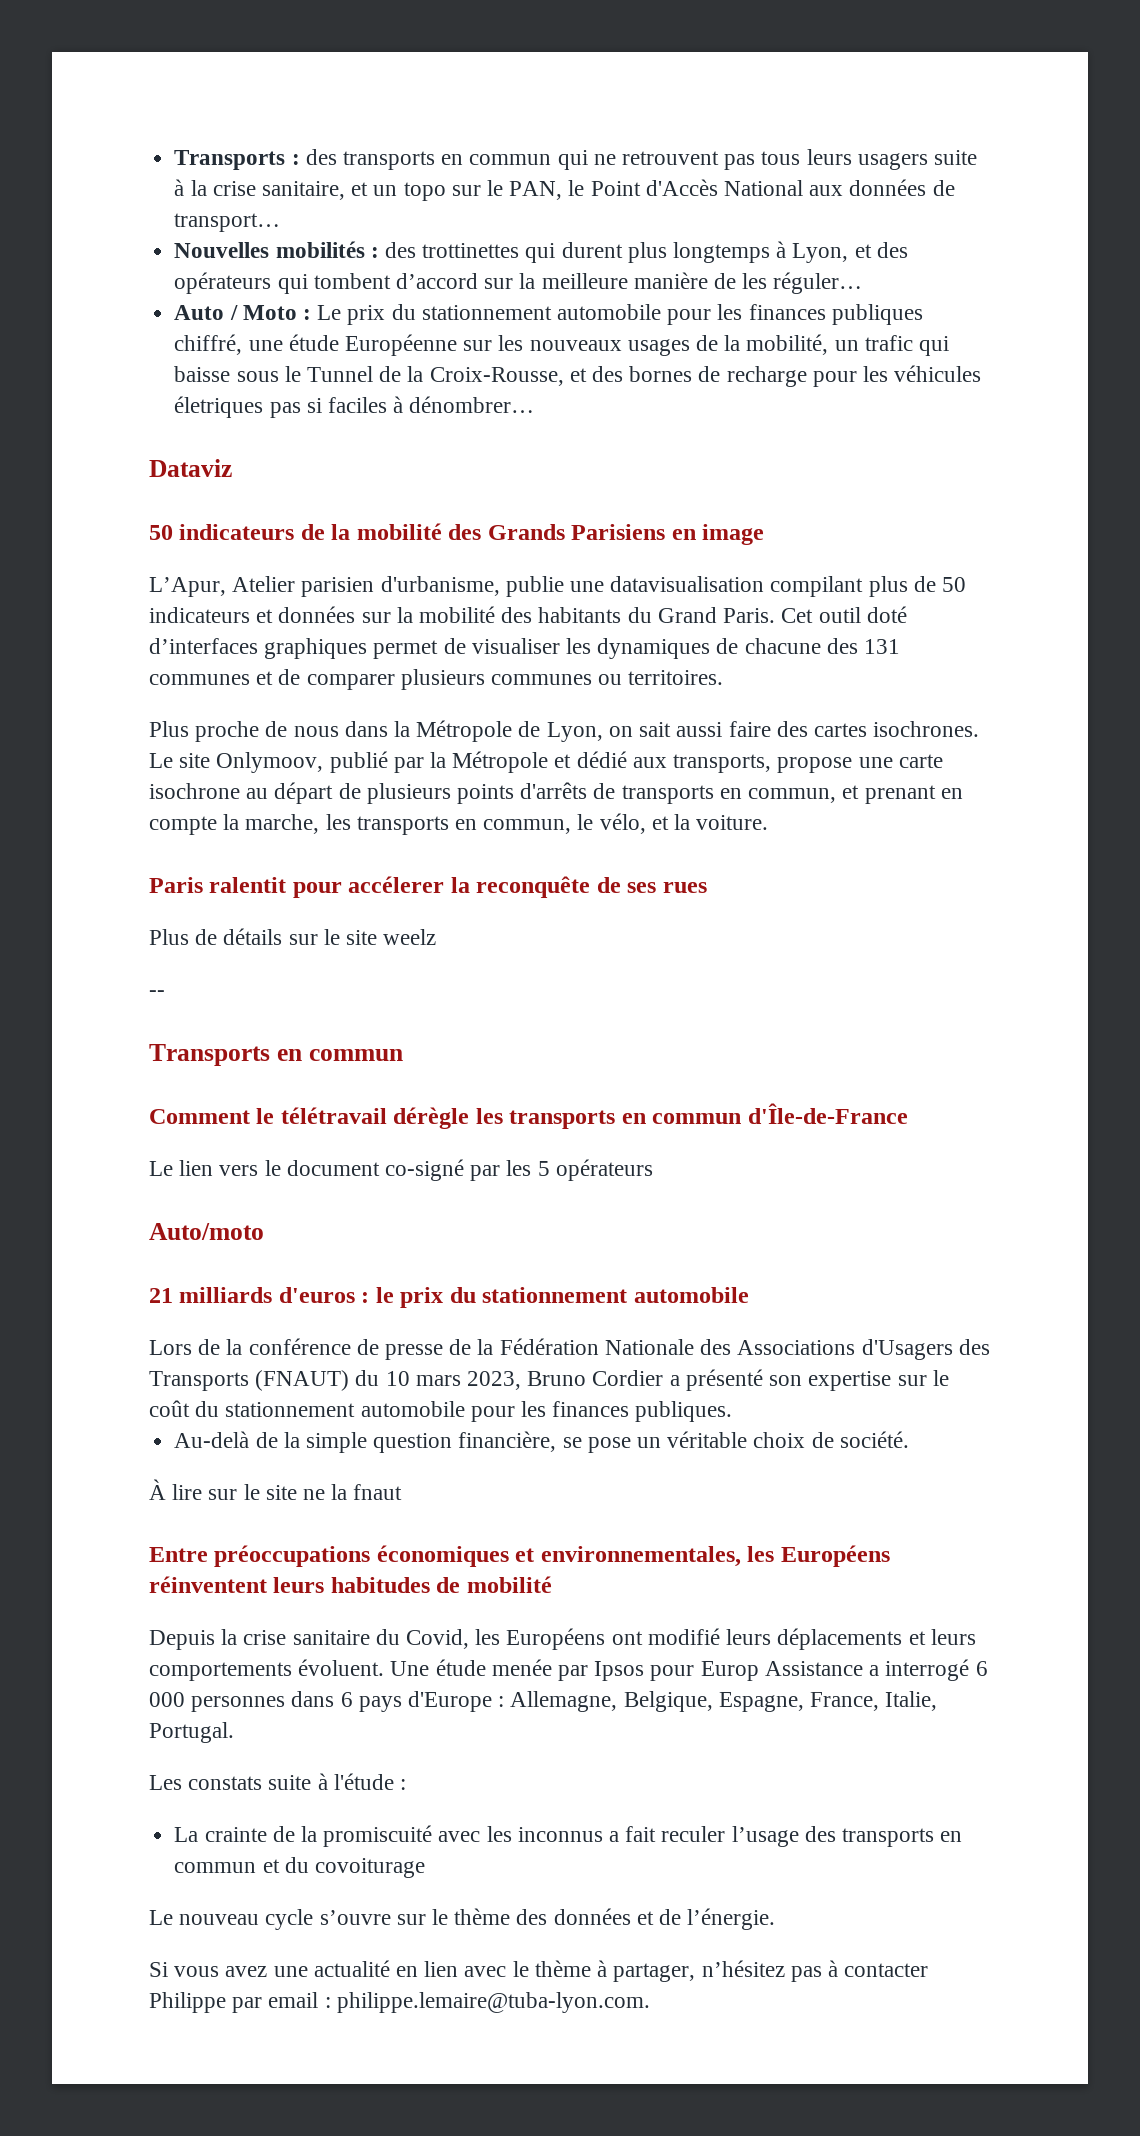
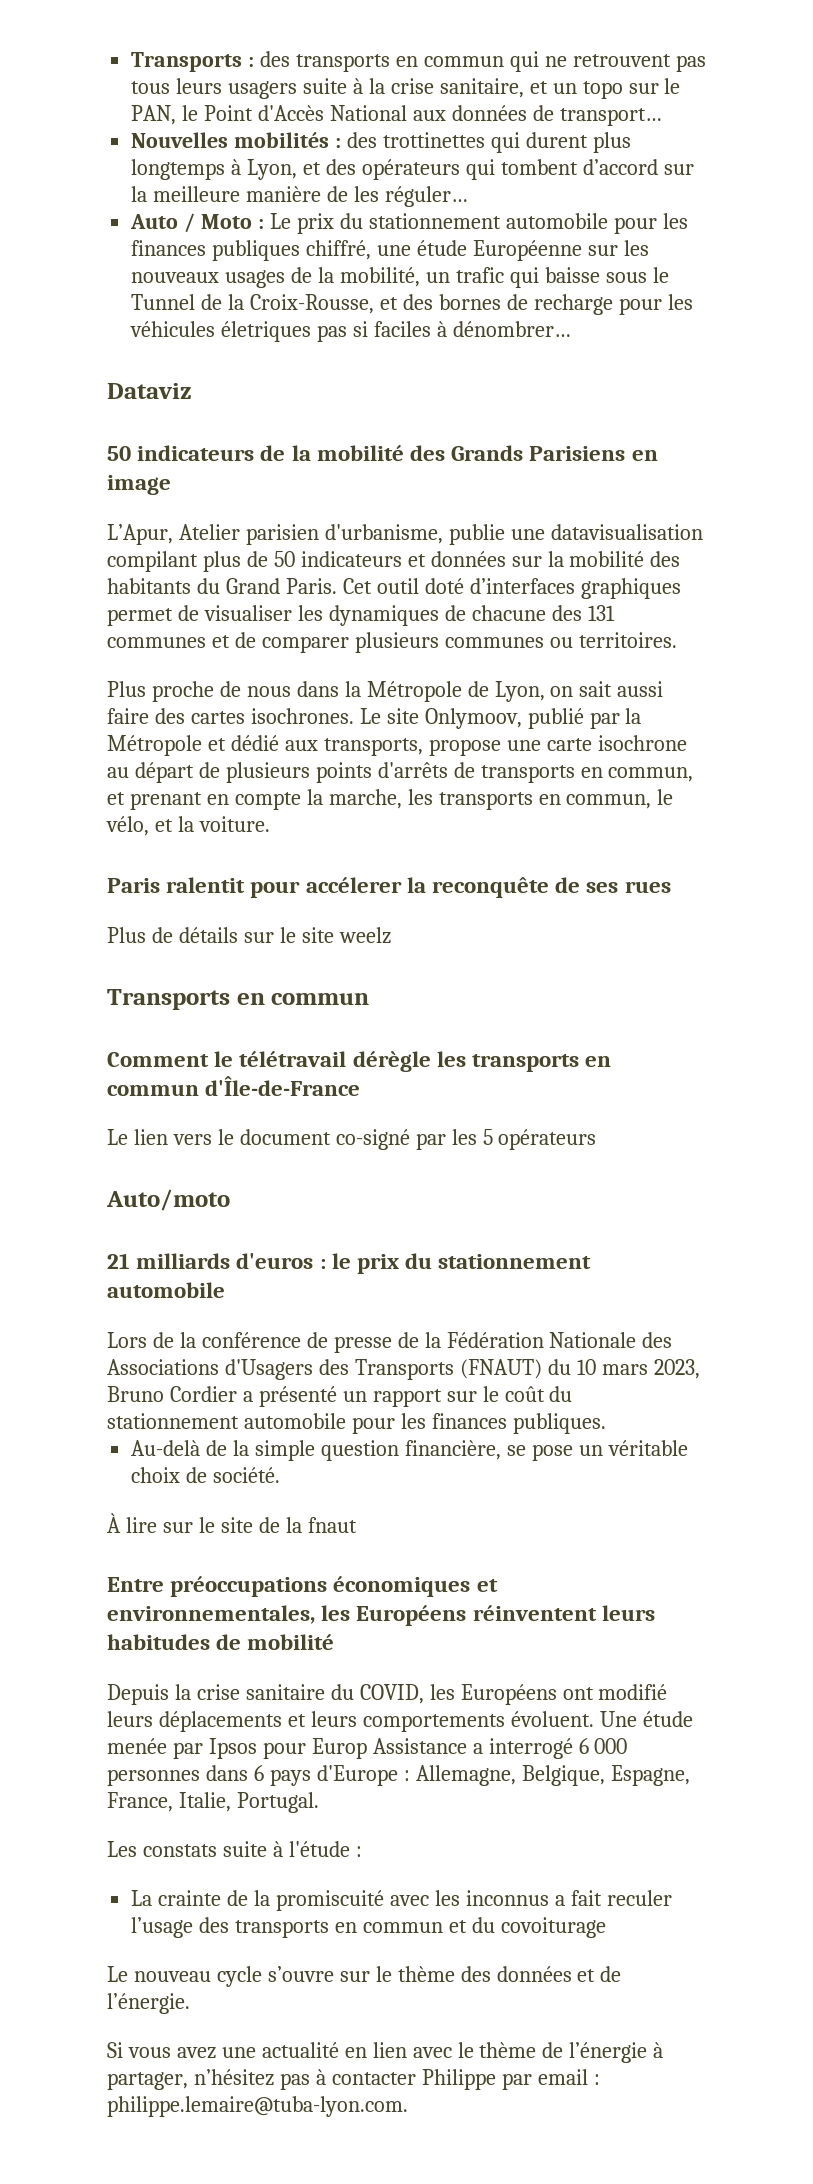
[149,990,165,997] // -- -> (391, 935) none
[769,1371,892,1391] son expertise -> [342,1389,442,1407] un rapport
[303,1489,326,1500] ne -> [258,1517,280,1533] de
[406,1629,470,1649] Covid, -> [359,1684,424,1704] COVID,
(591, 1968) none -> [542,2042,648,2063] de l’énergie

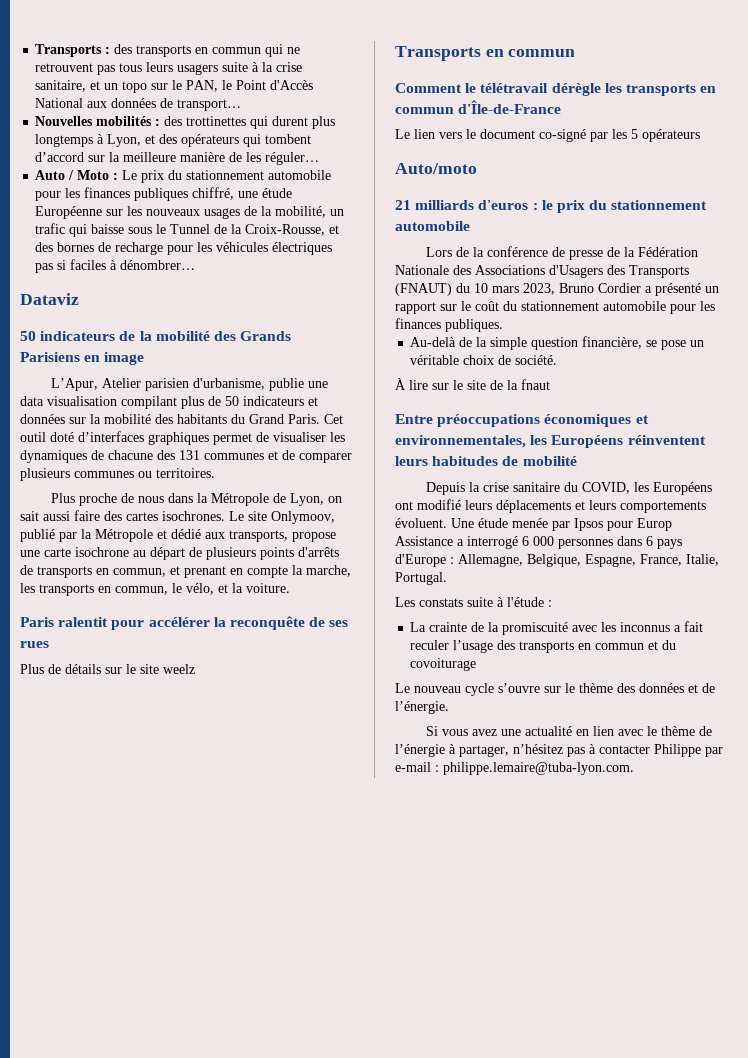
[221,321,312,342] életriques -> [272,242,333,255] électriques
[550,524,703,540] datavisualisation -> [20,396,117,406] data visualisation
[305,877,402,893] accélerer -> [148,617,210,627] accélérer
[537,2069,588,2085] email -> [395,762,431,772] e-mail

